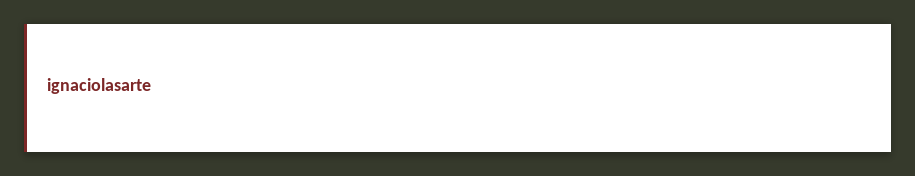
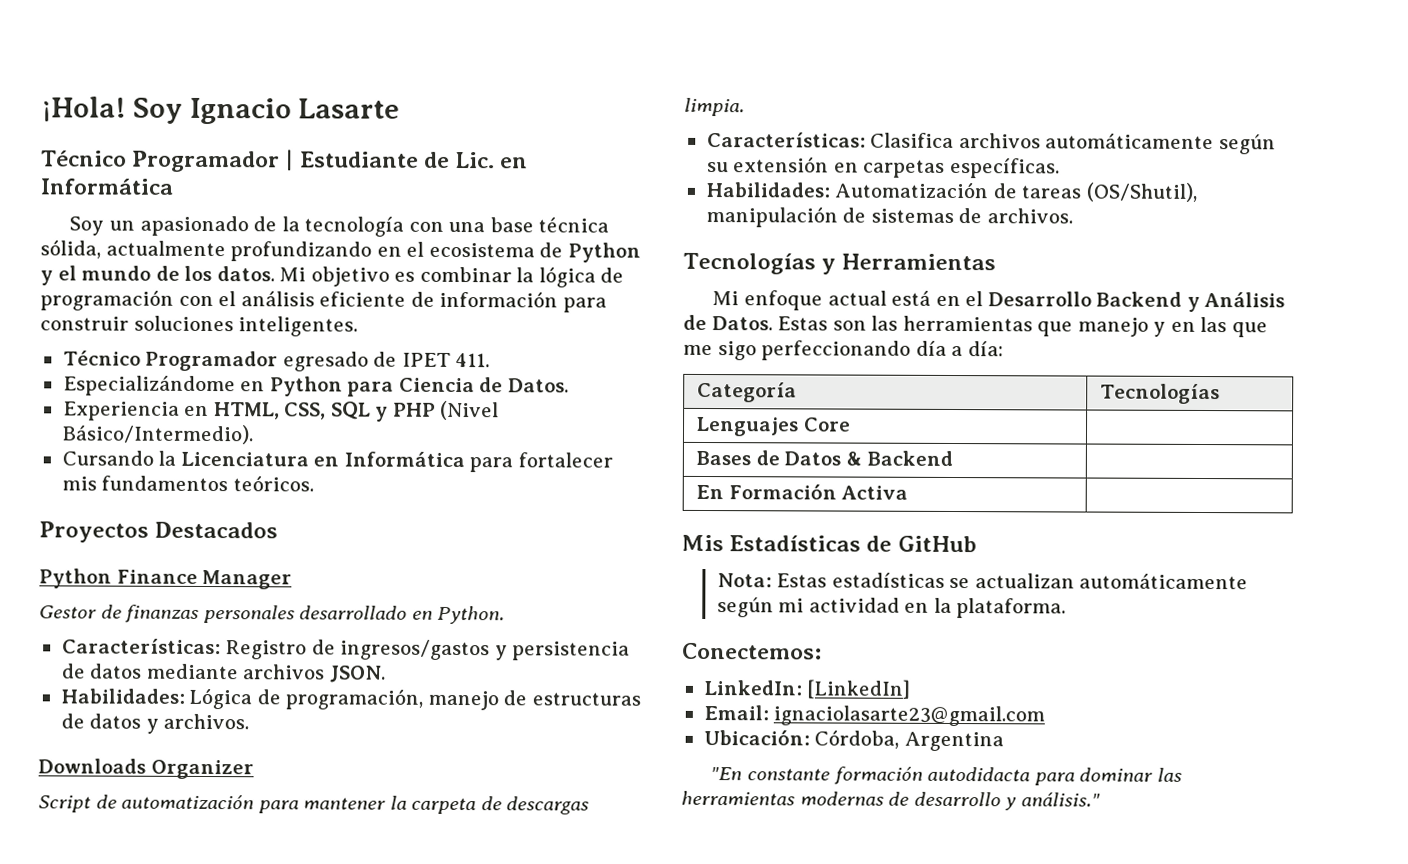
[47,78,151,94] ignaciolasarte -> [41,96,401,125] [41,149,529,173] [40,178,174,195] [69,215,610,237] [40,239,641,263] [40,265,625,288] [40,289,607,313] [40,315,359,337] [62,350,491,372] [62,375,569,397] [62,400,500,422] [61,424,254,445] [61,450,613,473] [61,475,314,492] [39,521,279,543] [39,568,293,590] [39,604,506,625] [61,638,631,661] [61,663,386,683] [60,687,641,711] [60,713,250,734] [38,758,254,780] [38,794,590,815] [684,97,745,117] [706,132,1276,155] [706,156,1060,179] [705,181,1198,202] [705,206,1073,228] [683,252,997,275] [712,290,1286,312] [683,314,1268,338] [683,340,1004,361] [697,381,798,403] [1100,383,1221,405] [696,416,851,437] [696,450,953,466] [696,483,909,500] [682,534,977,553] [716,572,1249,590] [716,597,1067,619] [682,642,822,660] [703,679,912,699] [703,705,1046,727] [703,729,1004,752] [710,766,1182,786] [681,790,1100,811] ¡Hola! Soy Ignacio Lasarte // Técnico Programador | Estudiante de Lic. en Informática // Soy un apasionado de la tecnología con una base técnica sólida, actualmente profundizando en el ecosistema de Python y el mundo de los datos. Mi objetivo es combinar la lógica de programación con el análisis eficiente de información para construir soluciones inteligentes. // Técnico Programador egresado de IPET 411. // Especializándome en Python para Ciencia de Datos. // Experiencia en HTML, CSS, SQL y PHP (Nivel Básico/Intermedio). // Cursando la Licenciatura en Informática para fortalecer mis fundamentos teóricos. // Proyectos Destacados // Python Finance Manager // Gestor de finanzas personales desarrollado en Python. // Características: Registro de ingresos/gastos y persistencia de datos mediante archivos JSON. // Habilidades: Lógica de programación, manejo de estructuras de datos y archivos. // Downloads Organizer // Script de automatización para mantener la carpeta de descargas limpia. // Características: Clasifica archivos automáticamente según su extensión en carpetas específicas. // Habilidades: Automatización de tareas (OS/Shutil), manipulación de sistemas de archivos. // Tecnologías y Herramientas // Mi enfoque actual está en el Desarrollo Backend y Análisis de Datos. Estas son las herramientas que manejo y en las que me sigo perfeccionando día a día: // Categoría | Tecnologías // Lenguajes Core | // Bases de Datos & Backend | // En Formación Activa | // Mis Estadísticas de GitHub // Nota: Estas estadísticas se actualizan automáticamente según mi actividad en la plataforma. // Conectemos: // LinkedIn: [LinkedIn] // Email: ignaciolasarte23@gmail.com // Ubicación: Córdoba, Argentina // "En constante formación autodidacta para dominar las herramientas modernas de desarrollo y análisis."

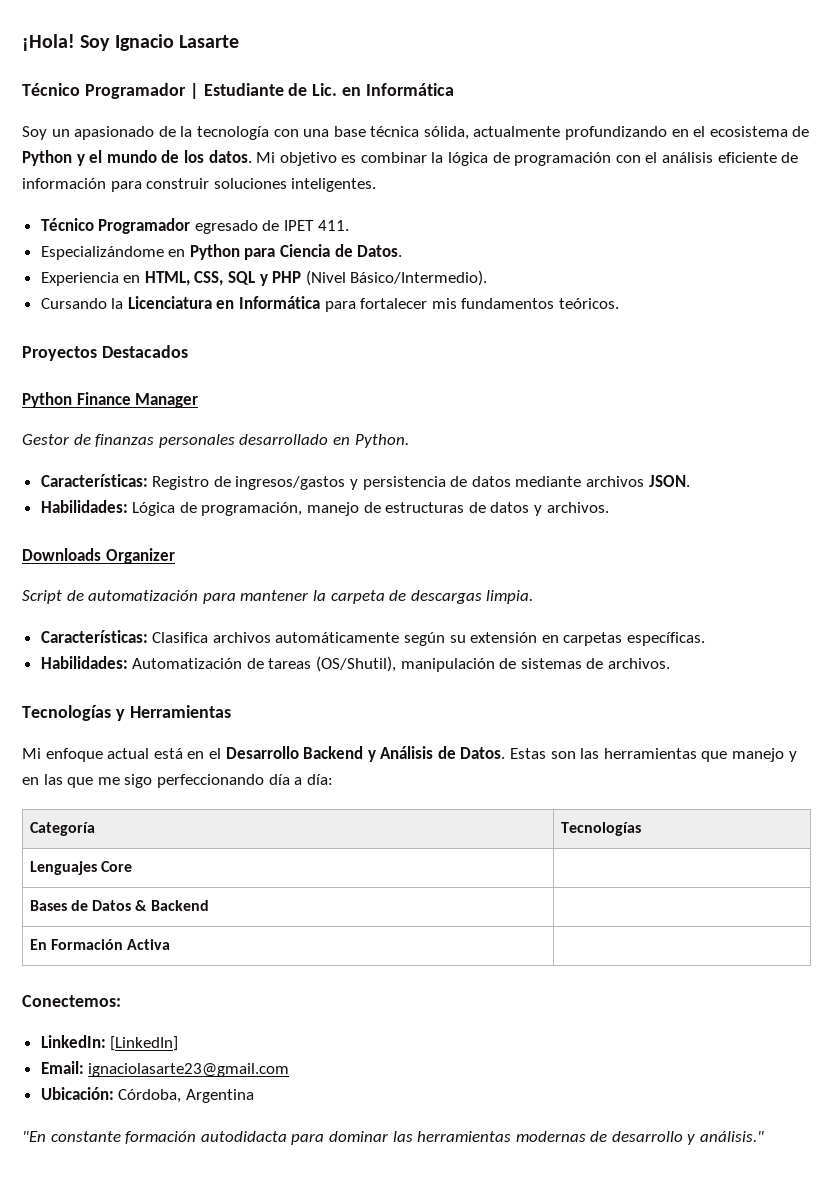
[682,534,977,553] [716,572,1249,590] [716,597,1067,619] // Mis Estadísticas de GitHub // Nota: Estas estadísticas se actualizan automáticamente según mi actividad en la plataforma. -> (171, 944) none

